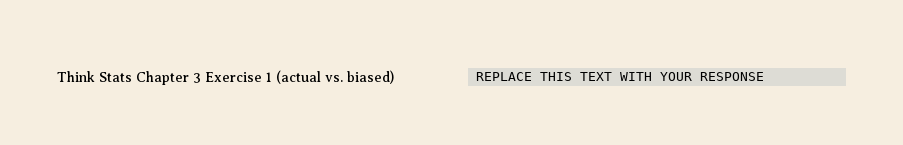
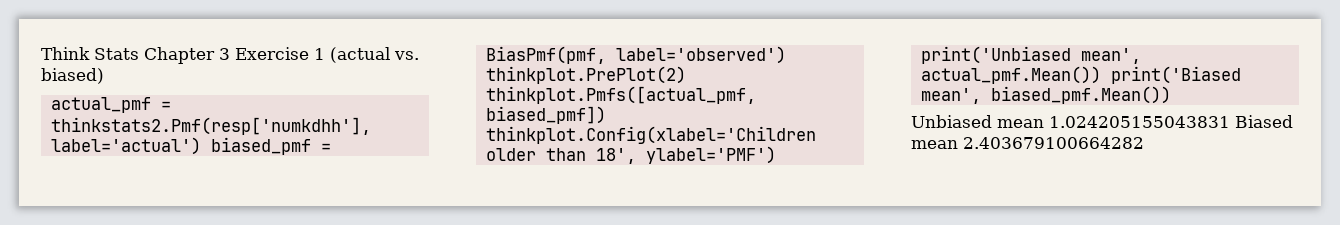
[476,72,765,81] REPLACE THIS TEXT WITH YOUR RESPONSE -> [50,97,171,113] [50,117,371,135] [50,137,331,155] [485,46,786,64] [485,66,686,84] [485,86,756,104] [485,106,606,124] [485,126,816,144] [485,146,776,164] [920,46,1141,64] [920,66,1241,84] [920,86,1171,104] [911,115,1293,128] [911,137,1144,149] actual_pmf = thinkstats2.Pmf(resp['numkdhh'], label='actual') biased_pmf = BiasPmf(pmf, label='observed') thinkplot.PrePlot(2) thinkplot.Pmfs([actual_pmf, biased_pmf]) thinkplot.Config(xlabel='Children older than 18', ylabel='PMF') print('Unbiased mean', actual_pmf.Mean()) print('Biased mean', biased_pmf.Mean()) // Unbiased mean 1.024205155043831 Biased mean 2.403679100664282

